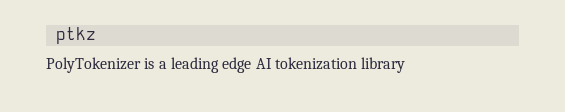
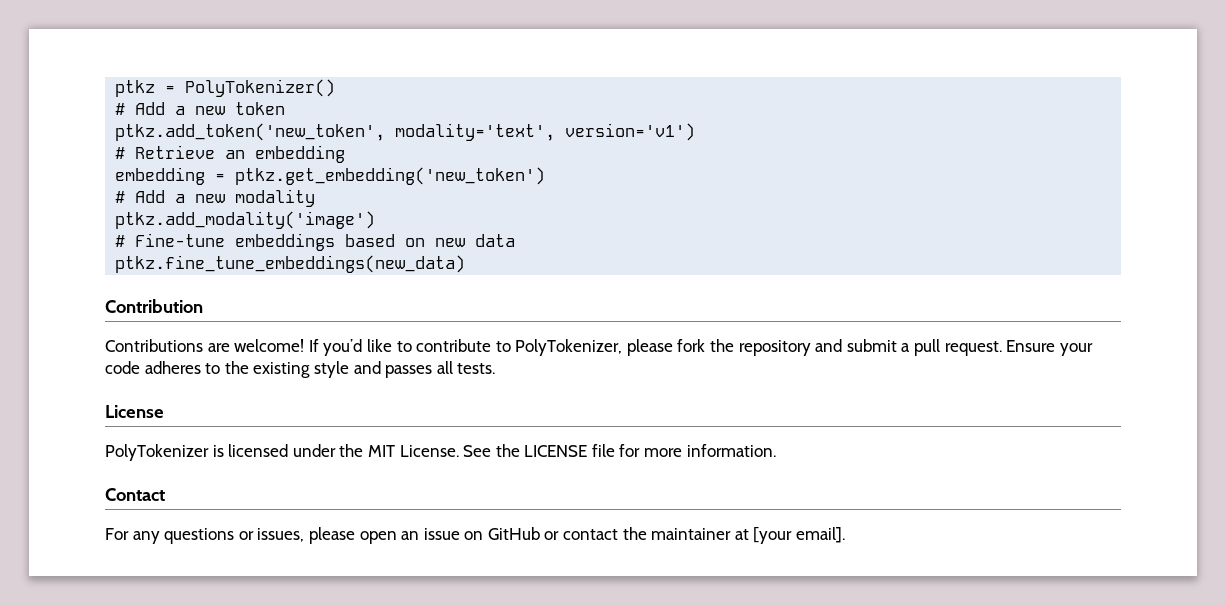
[46,57,406,73] // PolyTokenizer is a leading edge AI tokenization library -> [165,79,336,97] [115,102,286,115] [115,123,696,141] [115,145,346,163] [115,167,546,185] [115,189,316,207] [115,211,376,229] [115,233,516,251] [115,255,466,273] [105,299,203,313] [105,339,1093,356] [105,361,496,378] [105,405,164,418] [105,444,776,461] [105,488,165,501] [105,527,846,544] = PolyTokenizer() // # Add a new token // ptkz.add_token('new_token', modality='text', version='v1') // # Retrieve an embedding // embedding = ptkz.get_embedding('new_token') // # Add a new modality // ptkz.add_modality('image') // # Fine-tune embeddings based on new data // ptkz.fine_tune_embeddings(new_data) // Contribution // Contributions are welcome! If you’d like to contribute to PolyTokenizer, please fork the repository and submit a pull request. Ensure your code adheres to the existing style and passes all tests. // License // PolyTokenizer is licensed under the MIT License. See the LICENSE file for more information. // Contact // For any questions or issues, please open an issue on GitHub or contact the maintainer at [your email].

